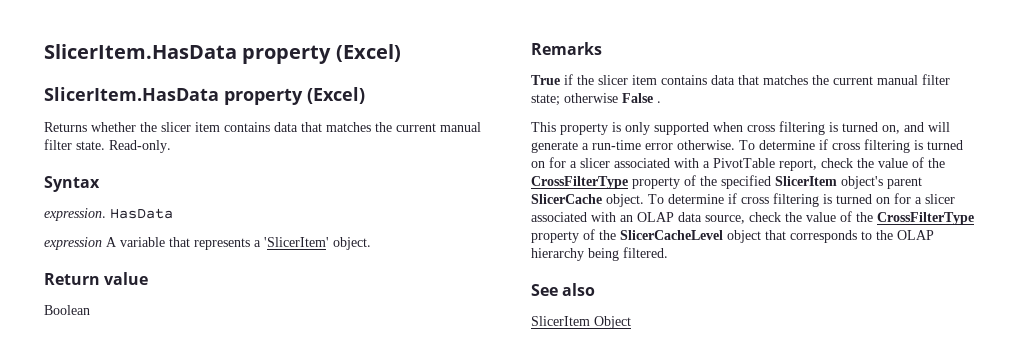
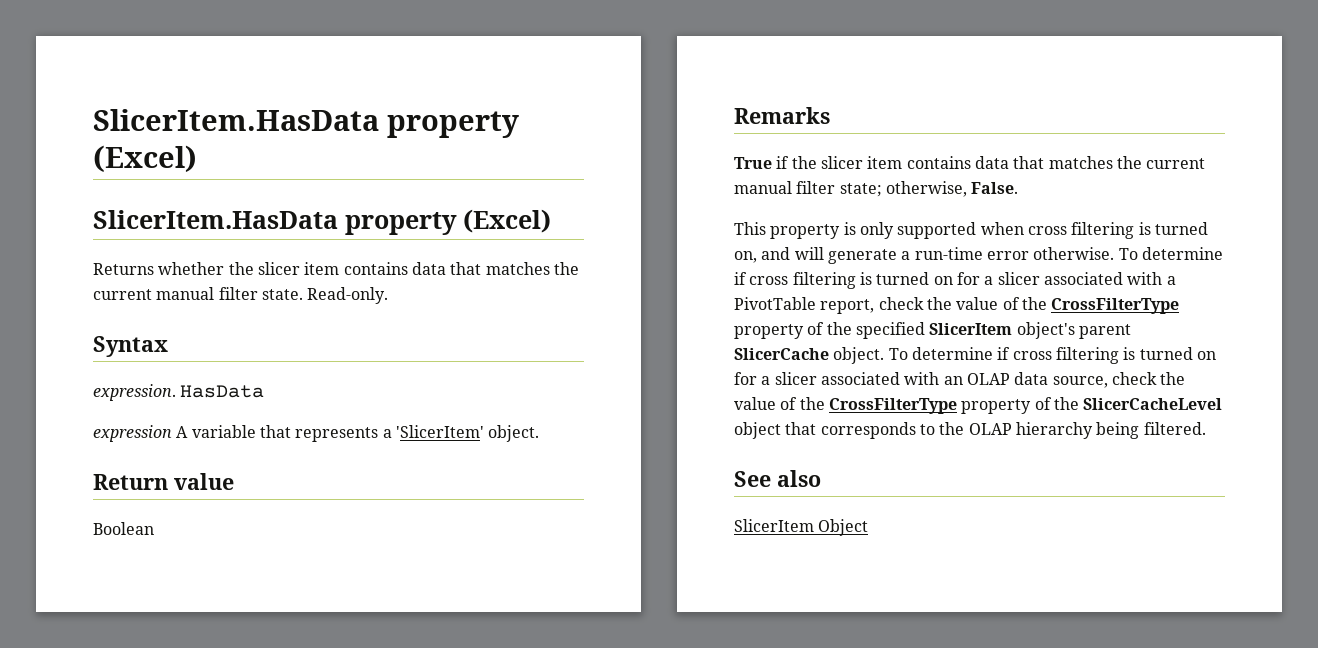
[564,93,661,103] otherwise False . -> [885,181,1019,197] otherwise, False.

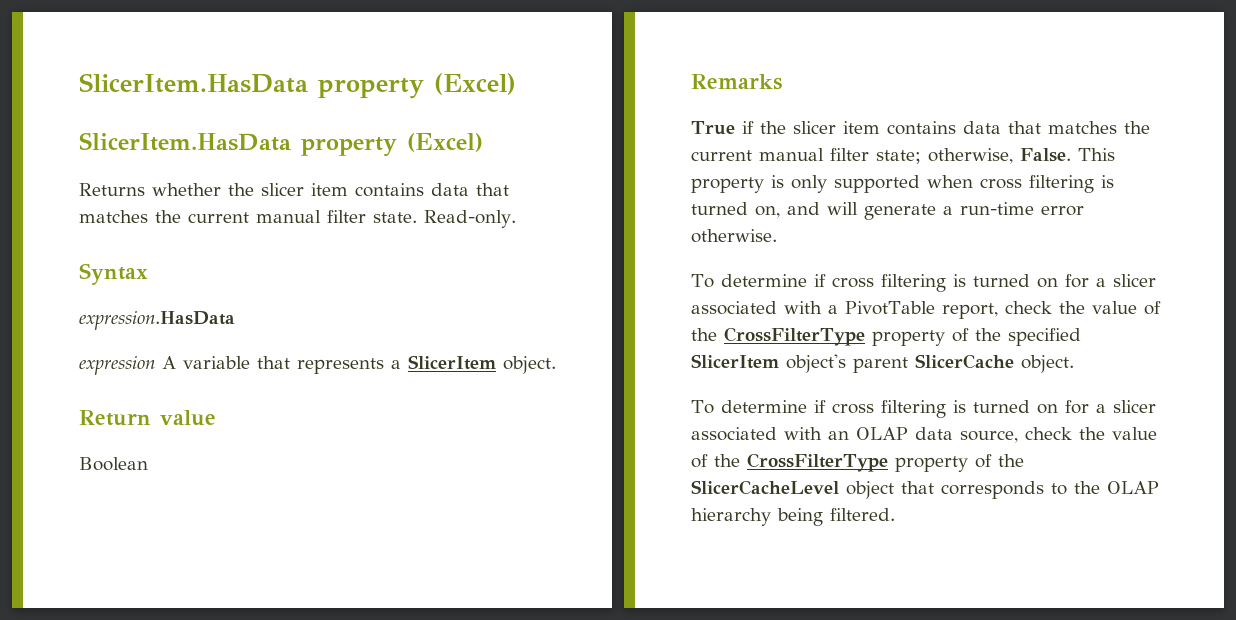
[93,384,265,401] expression. HasData -> [79,311,235,330] expression.HasData
[395,425,484,438] 'SlicerItem' -> [408,355,496,370] SlicerItem
(1019, 188) // -> (1071, 155) none
(1115, 253) none -> (777, 236) //
(885, 355) none -> (1074, 364) //
[734,470,821,487] [734,519,869,536] // See also // SlicerItem Object -> (895, 514) none

